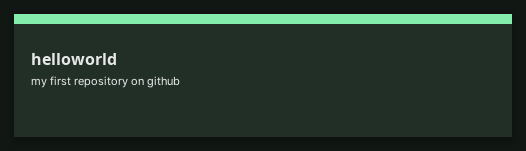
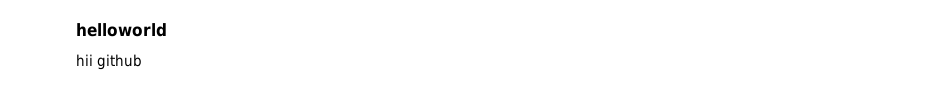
[31,76,145,88] my first repository on -> [76,54,93,66] hii

